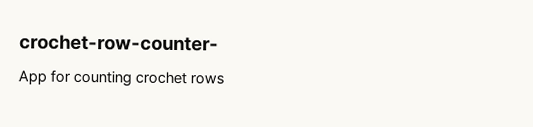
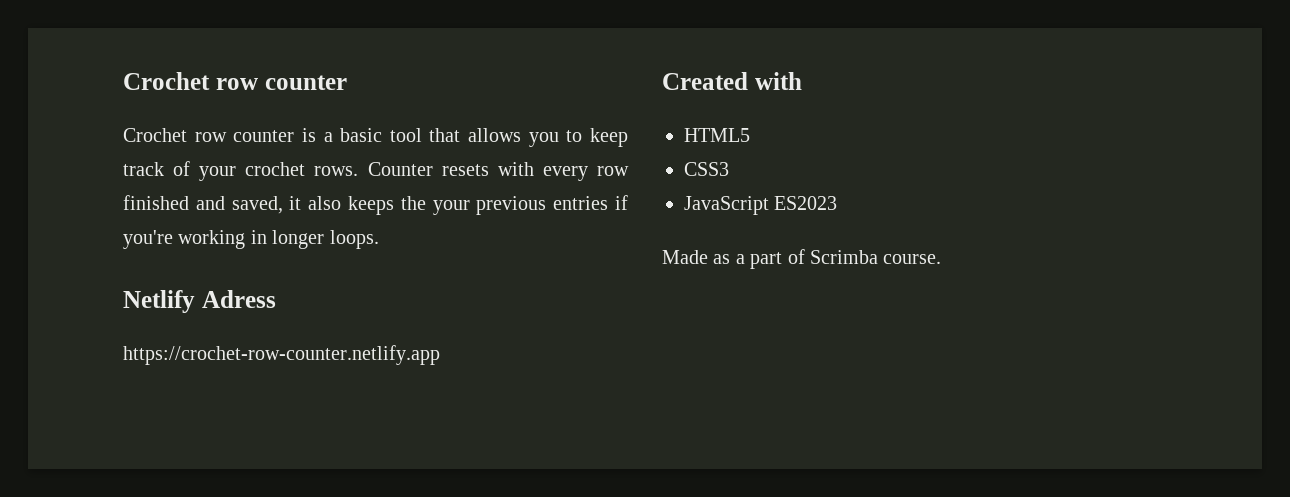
[19,34,219,52] [18,69,225,87] crochet-row-counter- // App for counting crochet rows -> [123,72,347,90] [123,128,628,147] [123,161,629,181] [123,195,628,215] [123,230,379,249] [123,290,276,313] [123,345,440,365] [662,72,802,90] [684,128,750,142] [684,162,729,176] [684,196,838,215] [662,249,942,269] Crochet row counter // Crochet row counter is a basic tool that allows you to keep track of your crochet rows. Counter resets with every row finished and saved, it also keeps the your previous entries if you're working in longer loops. // Netlify Adress // https://crochet-row-counter.netlify.app // Created with // HTML5 // CSS3 // JavaScript ES2023 // Made as a part of Scrimba course.

